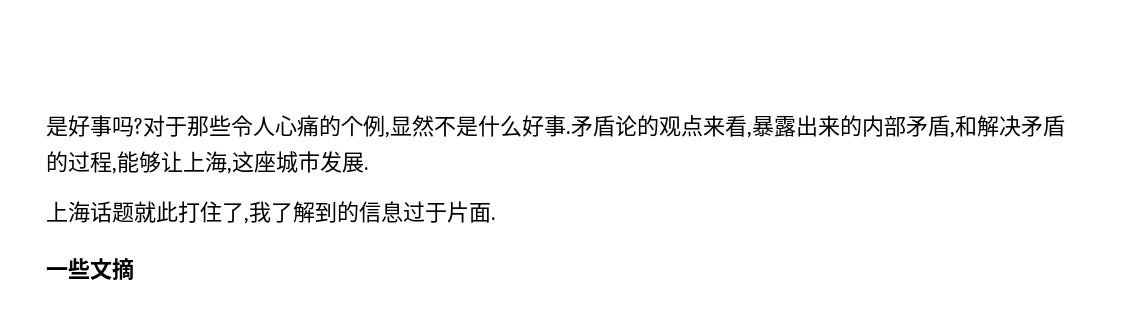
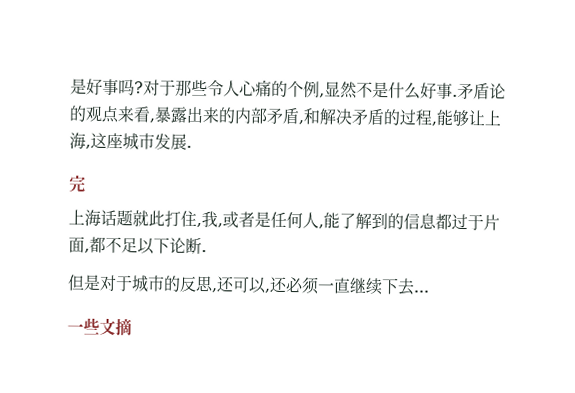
(369, 168) none -> [69,175,86,193] // 完
[222,201,271,224] 了,我 -> [196,211,340,229] ,我,或者是任何人,能
(403, 212) none -> [435,213,452,230] 都
[491,217,496,220] . -> [84,236,207,255] [67,274,429,296] ,都不足以下论断. // 但是对于城市的反思,还可以,还必须一直继续下去...

